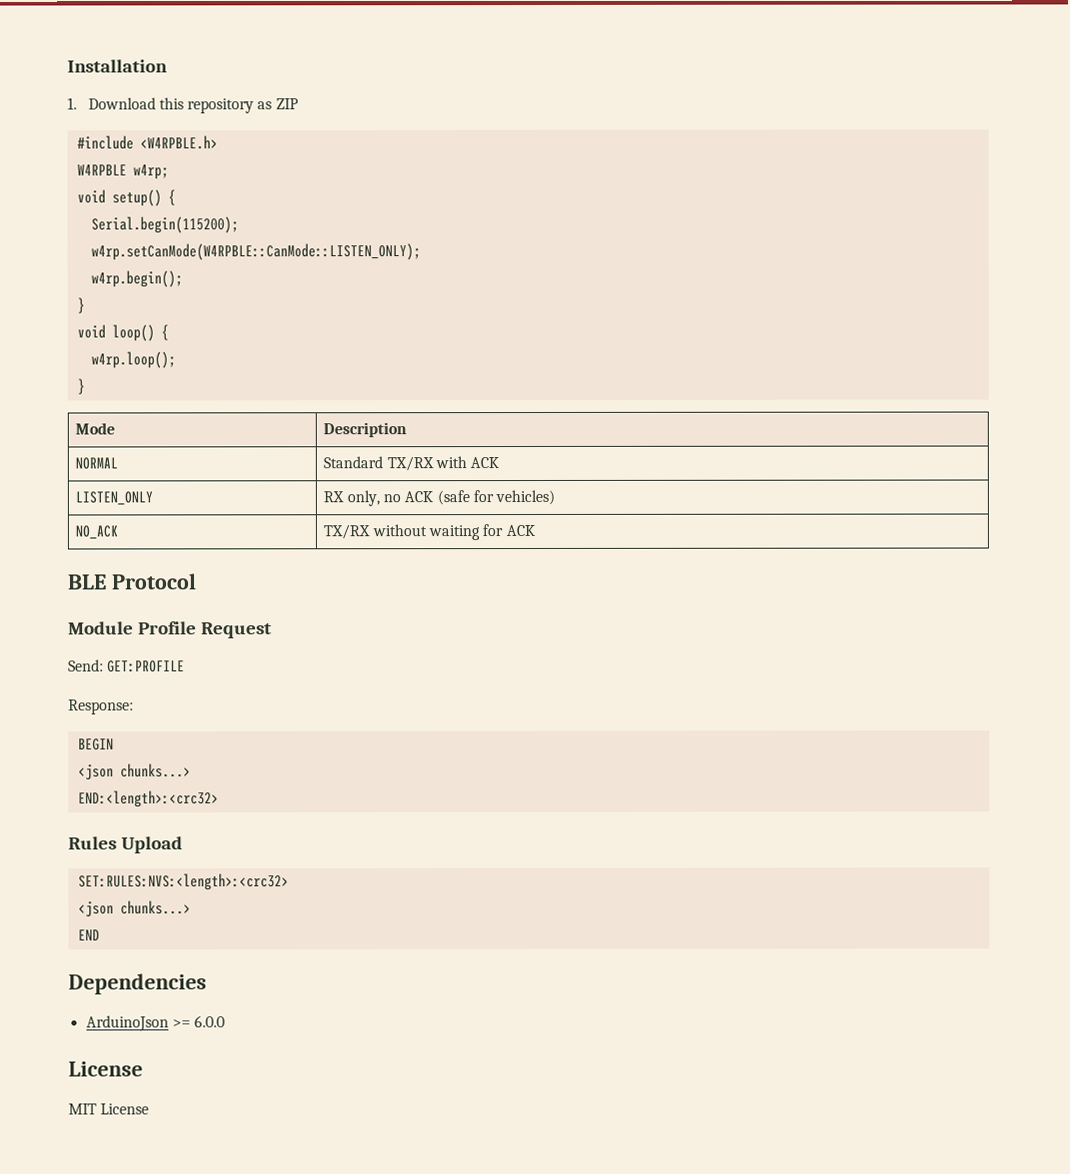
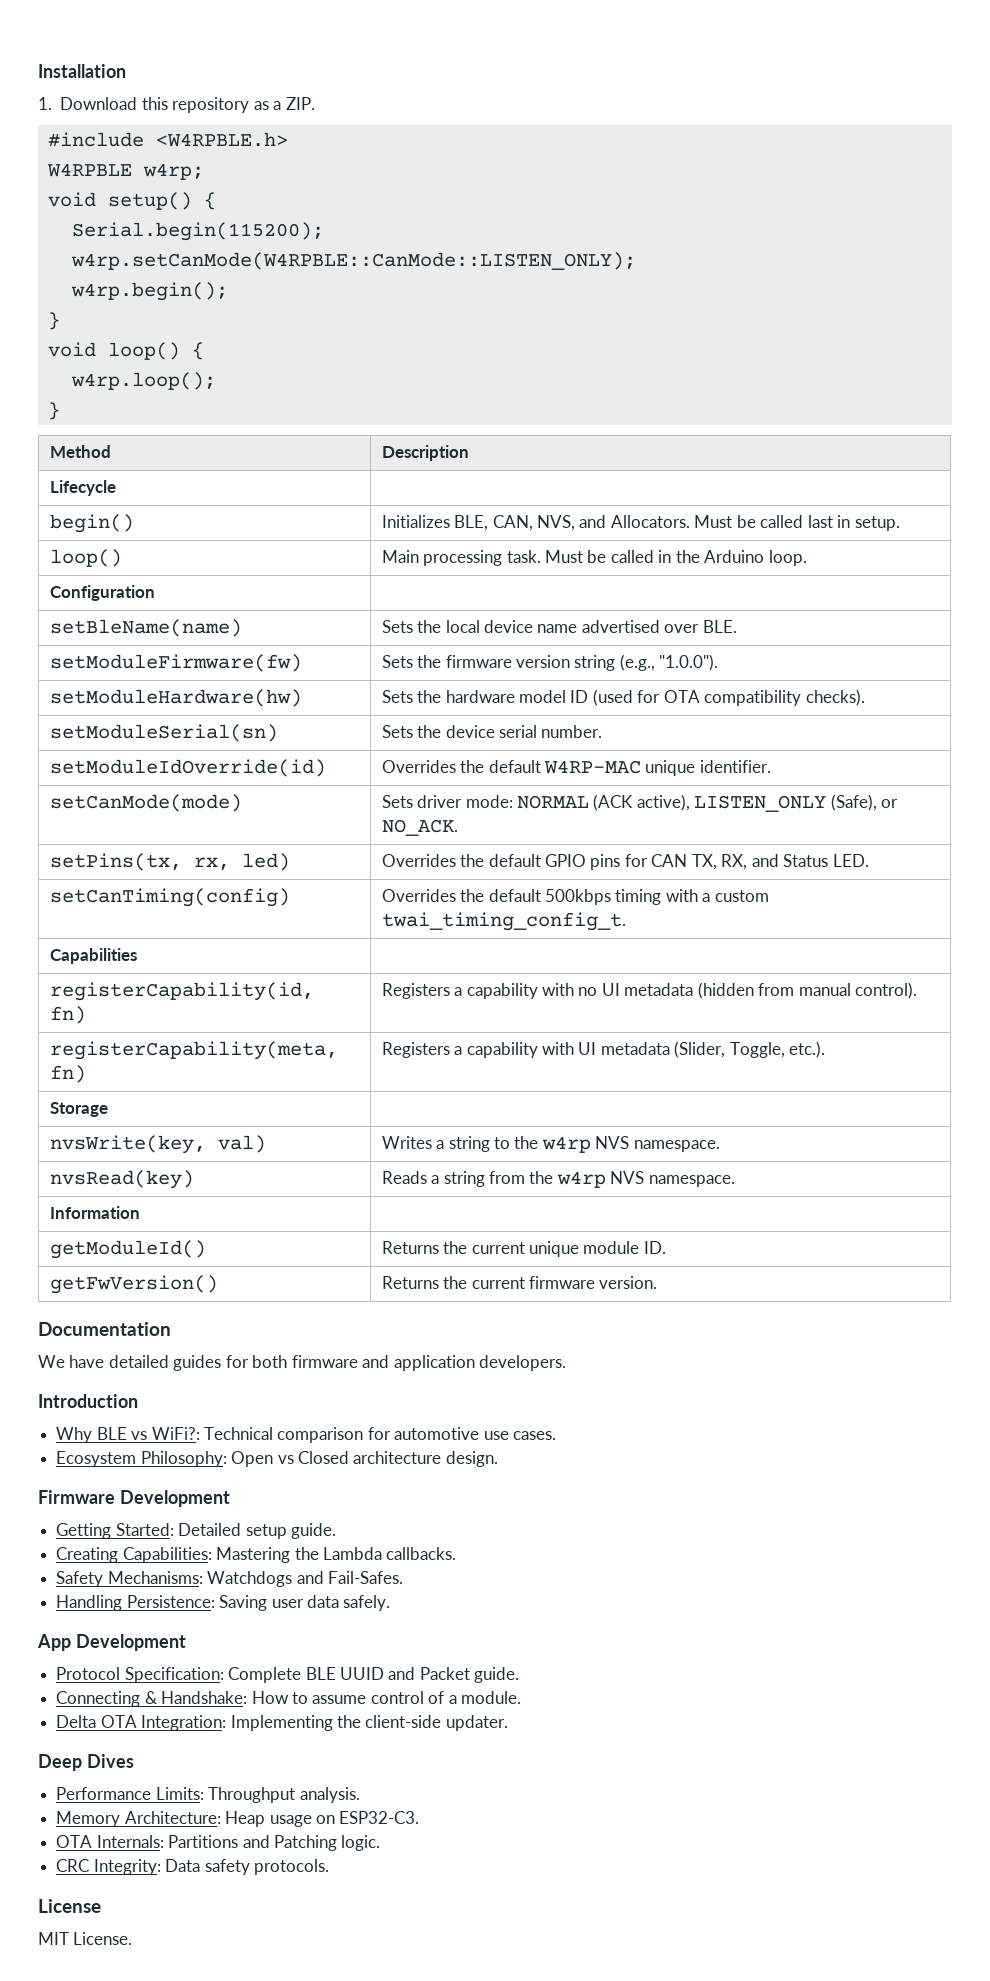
[275,98,299,110] ZIP -> [273,97,315,110] a ZIP.
[75,422,116,435] Mode -> [49,445,111,458] Method
[75,457,119,470] [323,456,500,472] [75,491,154,506] [323,489,556,507] [75,525,119,540] [323,524,535,541] [67,573,197,590] [68,621,272,639] [68,659,186,673] [68,699,134,715] [77,738,114,751] [77,763,191,780] [77,790,219,808] [68,836,183,854] [77,873,289,891] [77,900,191,917] [77,929,100,941] [68,973,207,995] [85,1015,226,1032] NORMAL | Standard TX/RX with ACK // LISTEN_ONLY | RX only, no ACK (safe for vehicles) // NO_ACK | TX/RX without waiting for ACK // BLE Protocol // Module Profile Request // Send: GET:PROFILE // Response: // BEGIN // <json chunks...> // END:<length>:<crc32> // Rules Upload // SET:RULES:NVS:<length>:<crc32> // <json chunks...> // END // Dependencies // ArduinoJson >= 6.0.0 -> [49,480,116,496] [49,514,134,533] [381,515,900,531] [49,549,122,567] [381,550,807,566] [49,585,155,601] [49,619,242,637] [381,620,737,633] [49,654,302,672] [381,654,719,671] [49,689,302,707] [381,689,865,706] [49,724,278,742] [381,725,603,738] [49,759,326,777] [381,760,771,776] [49,794,242,812] [381,794,899,812] [381,819,458,836] [49,853,290,871] [381,854,869,870] [49,888,290,907] [381,889,769,905] [381,912,626,931] [49,948,137,964] [49,982,314,1001] [49,1006,86,1024] [381,982,918,999] [49,1041,338,1060] [49,1065,86,1083] [381,1041,826,1058] [49,1102,108,1117] [49,1135,266,1154] [381,1136,720,1153] [49,1170,194,1189] [381,1171,735,1188] [49,1206,140,1219] [49,1240,206,1259] [381,1241,666,1257] [49,1275,218,1294] [381,1276,658,1289] [38,1322,171,1336] [38,1355,567,1371] [38,1394,138,1408] [56,1427,557,1443] [56,1451,498,1467] [38,1490,230,1507] [56,1523,336,1539] [56,1547,457,1563] [56,1571,403,1587] [56,1595,391,1611] [37,1634,186,1651] [56,1667,520,1683] [56,1691,522,1707] [56,1715,508,1731] [38,1754,134,1771] [56,1787,360,1803] [56,1811,420,1827] [56,1835,381,1851] [56,1859,329,1875] Lifecycle | // begin() | Initializes BLE, CAN, NVS, and Allocators. Must be called last in setup. // loop() | Main processing task. Must be called in the Arduino loop. // Configuration | // setBleName(name) | Sets the local device name advertised over BLE. // setModuleFirmware(fw) | Sets the firmware version string (e.g., "1.0.0"). // setModuleHardware(hw) | Sets the hardware model ID (used for OTA compatibility checks). // setModuleSerial(sn) | Sets the device serial number. // setModuleIdOverride(id) | Overrides the default W4RP-MAC unique identifier. // setCanMode(mode) | Sets driver mode: NORMAL (ACK active), LISTEN_ONLY (Safe), or NO_ACK. // setPins(tx, rx, led) | Overrides the default GPIO pins for CAN TX, RX, and Status LED. // setCanTiming(config) | Overrides the default 500kbps timing with a custom twai_timing_config_t. // Capabilities | // registerCapability(id, fn) | Registers a capability with no UI metadata (hidden from manual control). // registerCapability(meta, fn) | Registers a capability with UI metadata (Slider, Toggle, etc.). // Storage | // nvsWrite(key, val) | Writes a string to the w4rp NVS namespace. // nvsRead(key) | Reads a string from the w4rp NVS namespace. // Information | // getModuleId() | Returns the current unique module ID. // getFwVersion() | Returns the current firmware version. // Documentation // We have detailed guides for both firmware and application developers. // Introduction // Why BLE vs WiFi?: Technical comparison for automotive use cases. // Ecosystem Philosophy: Open vs Closed architecture design. // Firmware Development // Getting Started: Detailed setup guide. // Creating Capabilities: Mastering the Lambda callbacks. // Safety Mechanisms: Watchdogs and Fail-Safes. // Handling Persistence: Saving user data safely. // App Development // Protocol Specification: Complete BLE UUID and Packet guide. // Connecting & Handshake: How to assume control of a module. // Delta OTA Integration: Implementing the client-side updater. // Deep Dives // Performance Limits: Throughput analysis. // Memory Architecture: Heap usage on ESP32-C3. // OTA Internals: Partitions and Patching logic. // CRC Integrity: Data safety protocols.
[100,1103,150,1115] License -> [73,1932,133,1945] License.

